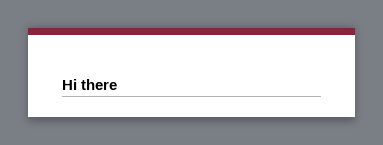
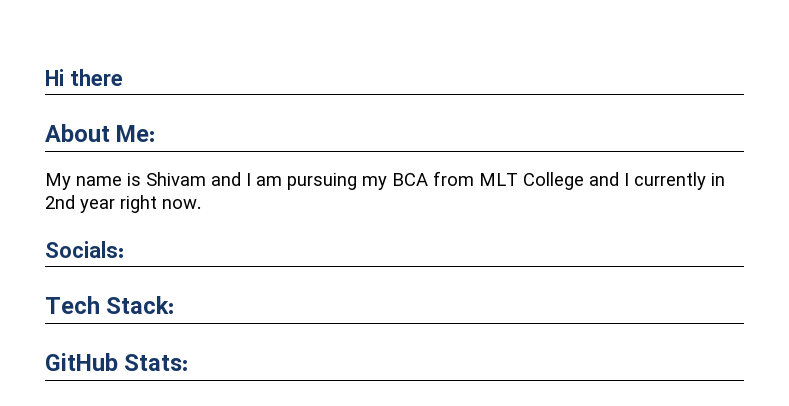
(118, 84) none -> [45,124,157,142] [45,171,725,190] [45,195,201,213] [45,241,124,258] [45,296,176,314] [45,353,190,371] // About Me: // My name is Shivam and I am pursuing my BCA from MLT College and I currently in 2nd year right now. // Socials: // Tech Stack: // GitHub Stats:

